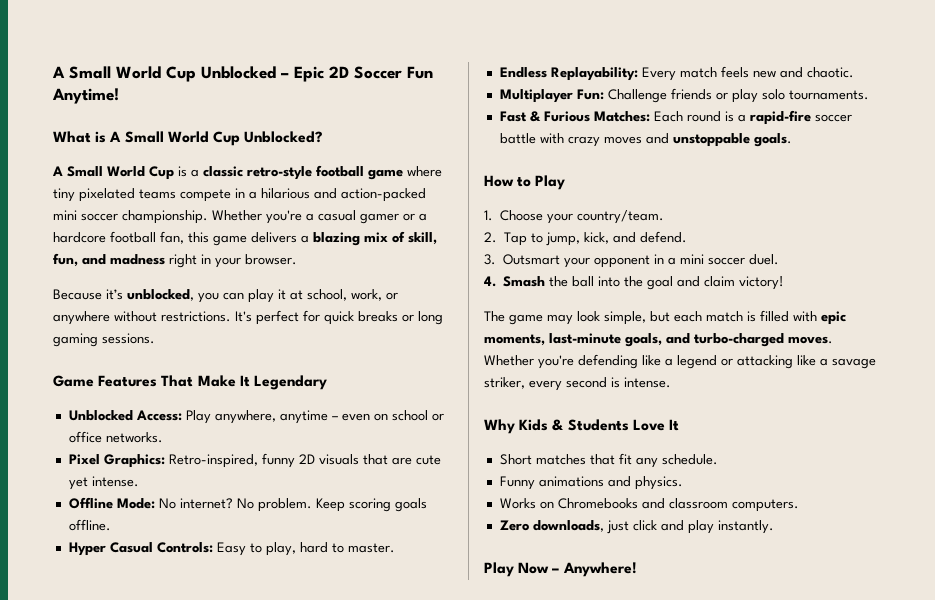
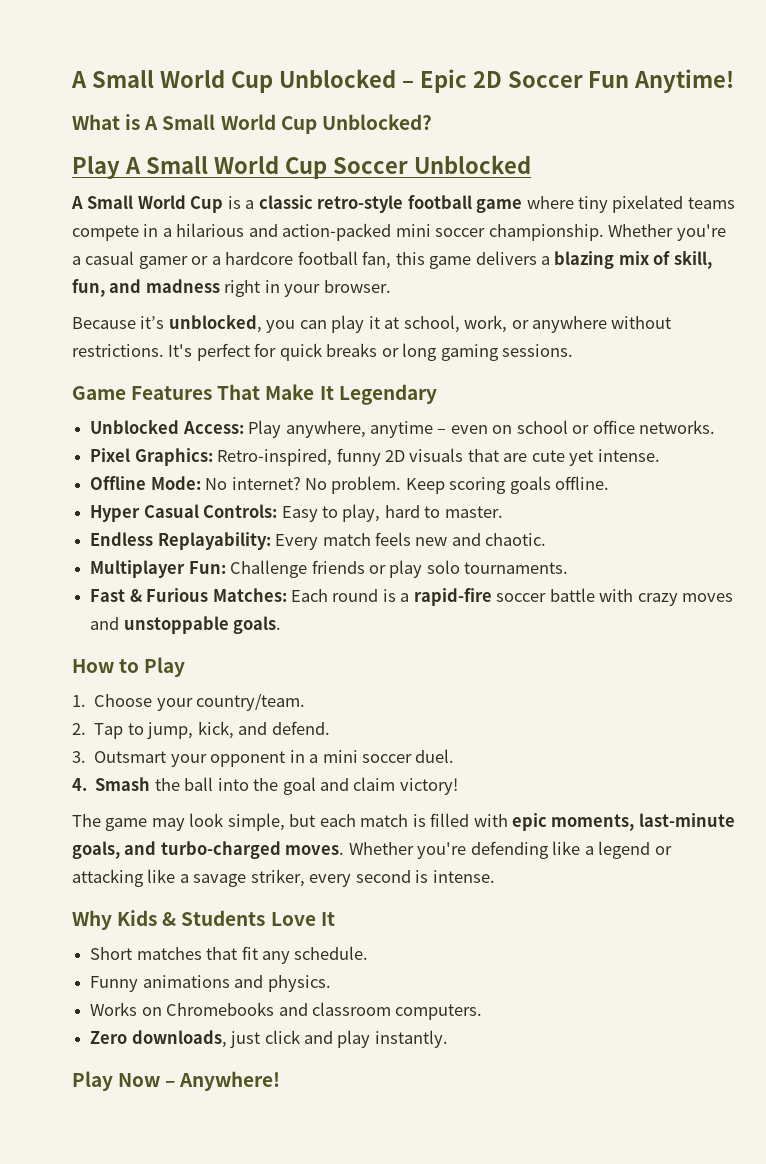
(323, 137) none -> [72,155,531,179] // Play A Small World Cup Soccer Unblocked

